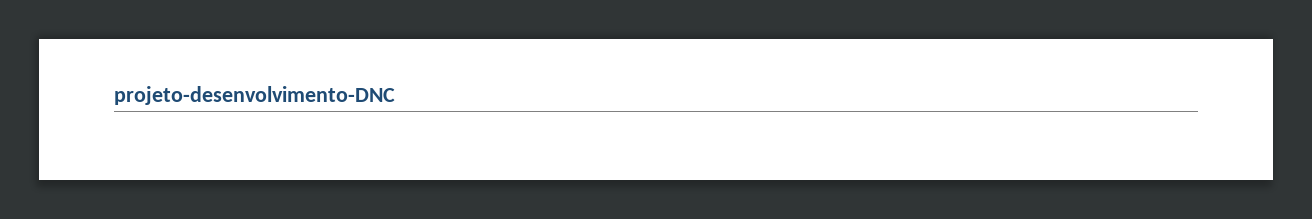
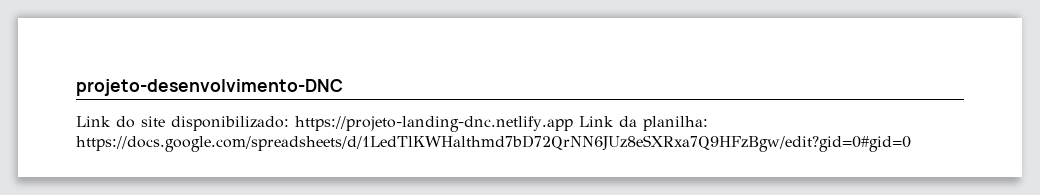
(395, 95) none -> [76,116,708,132] [76,135,911,152] // Link do site disponibilizado: https://projeto-landing-dnc.netlify.app Link da planilha: https://docs.google.com/spreadsheets/d/1LedTlKWHalthmd7bD72QrNN6JUz8eSXRxa7Q9HFzBgw/edit?gid=0#gid=0

